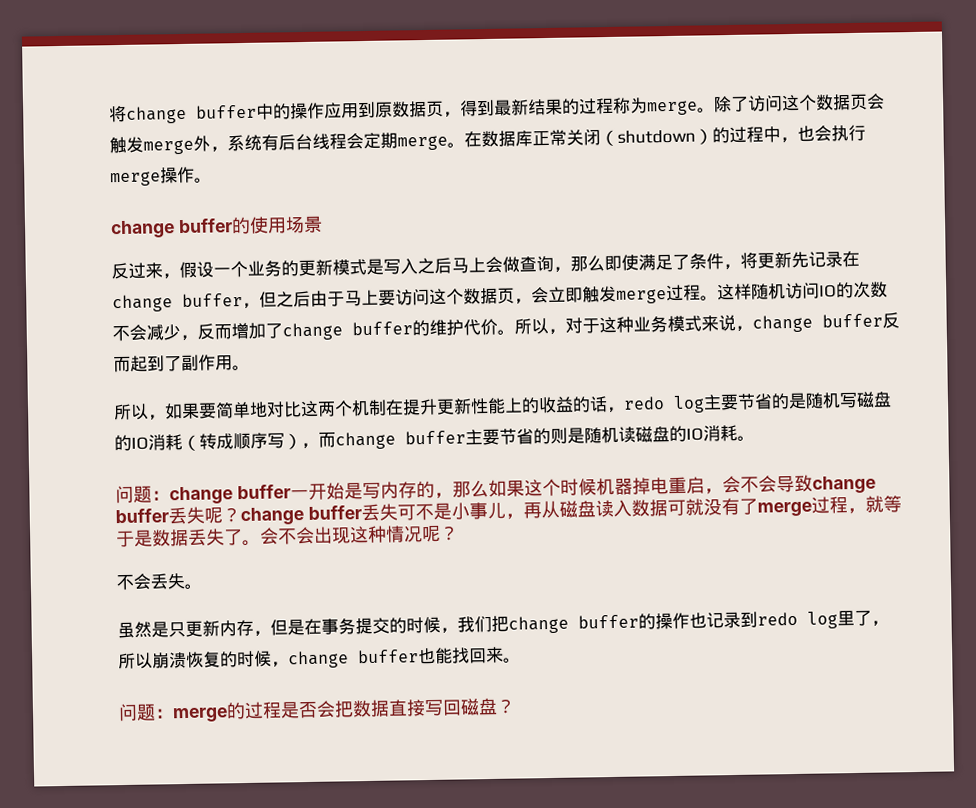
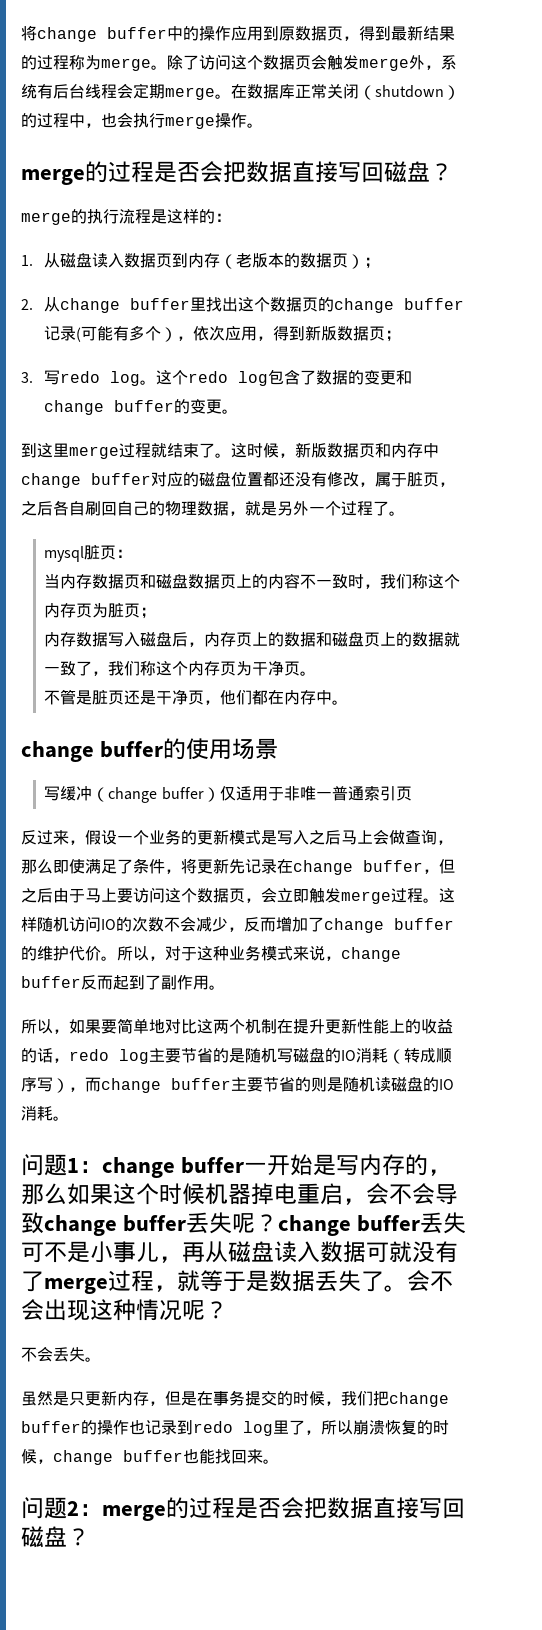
(212, 180) none -> [21,161,453,185] [21,209,231,225] [21,253,381,269] [21,297,465,313] [44,325,402,342] [21,369,413,386] [44,399,239,415] [21,442,439,459] [21,471,455,488] [21,500,405,516] [44,544,133,562] [44,573,461,589] [44,602,157,619] [44,632,461,647] [44,660,317,676] [44,689,349,705] // merge的过程是否会把数据直接写回磁盘？ // merge的执行流程是这样的： // 1.从磁盘读入数据页到内存（老版本的数据页）； // 2.从change buffer里找出这个数据页的change buffer记录(可能有多个），依次应用，得到新版数据页； // 3.写redo log。这个redo log包含了数据的变更和change buffer的变更。 // 到这里merge过程就结束了。这时候，新版数据页和内存中change buffer对应的磁盘位置都还没有修改，属于脏页，之后各自刷回自己的物理数据，就是另外一个过程了。 // mysql脏页： // 当内存数据页和磁盘数据页上的内容不一致时，我们称这个内存页为脏页； // 内存数据写入磁盘后，内存页上的数据和磁盘页上的数据就一致了，我们称这个内存页为干净页。 // 不管是脏页还是干净页，他们都在内存中。
(323, 224) none -> [44,786,412,803] // 写缓冲（change buffer）仅适用于非唯一普通索引页
(152, 494) none -> [67,1158,79,1173] 1
(156, 712) none -> [67,1501,79,1516] 2

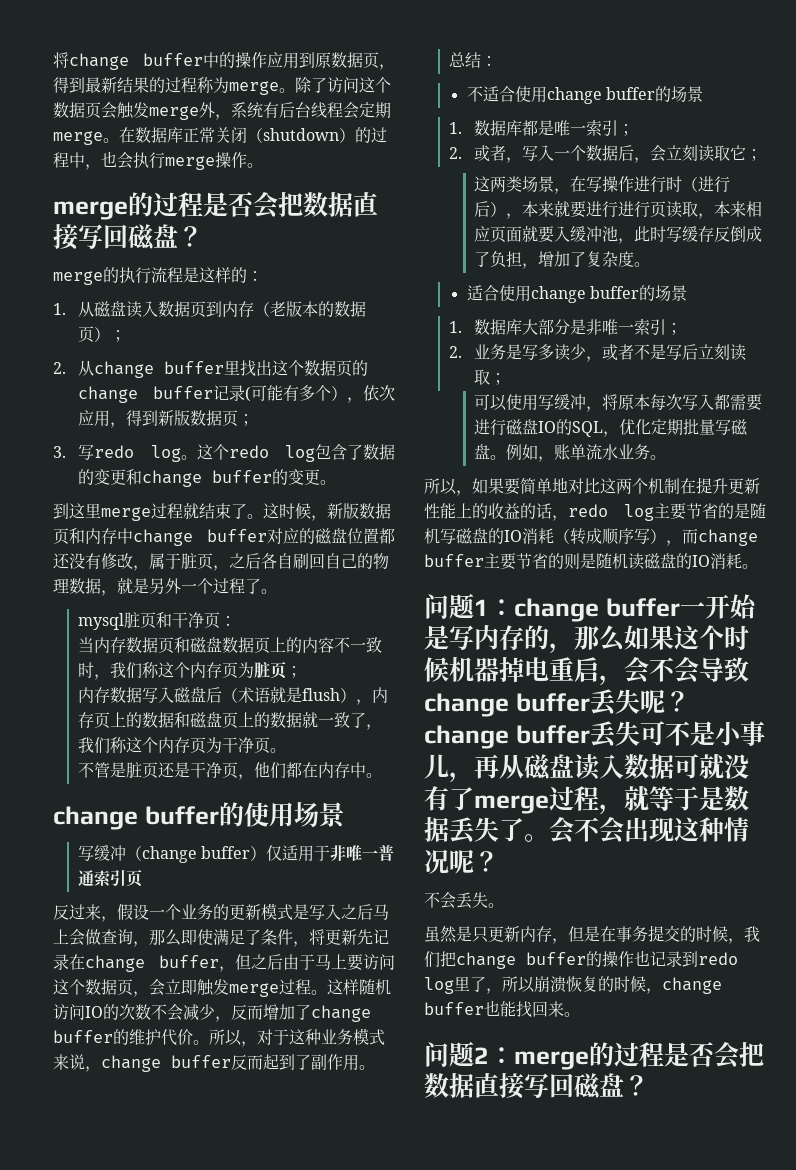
(117, 552) none -> [156,612,221,629] 和干净页
(189, 639) none -> [222,687,357,703] （术语就是flush）
(225, 987) none -> [449,52,498,68] [466,86,704,104] [449,119,635,137] [449,145,763,163] [474,176,731,194] [474,201,763,219] [474,226,763,244] [474,251,651,269] [466,285,688,303] [449,318,683,336] [449,344,747,362] [474,369,507,385] [474,394,763,412] [474,419,749,437] [474,444,667,462] // 总结： // 不适合使用change buffer的场景 // 1.数据库都是唯一索引； // 2.或者，写入一个数据后，会立刻读取它； // 这两类场景，在写操作进行时（进行后），本来就要进行进行页读取，本来相应页面就要入缓冲池，此时写缓存反倒成了负担，增加了复杂度。 // 适合使用change buffer的场景 // 1.数据库大部分是非唯一索引； // 2.业务是写多读少，或者不是写后立刻读取； // 可以使用写缓冲，将原本每次写入都需要进行磁盘IO的SQL，优化定期批量写磁盘。例如，账单流水业务。

